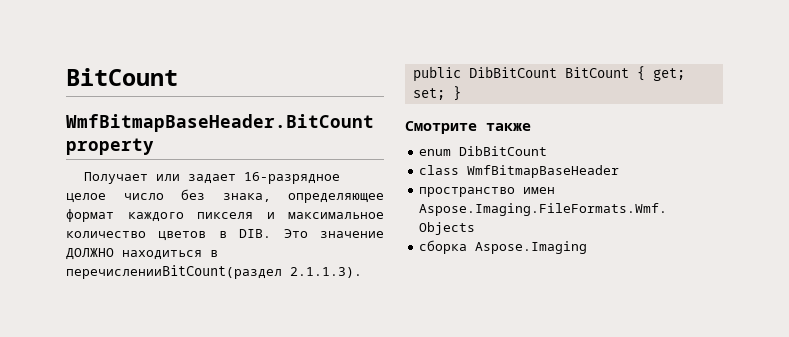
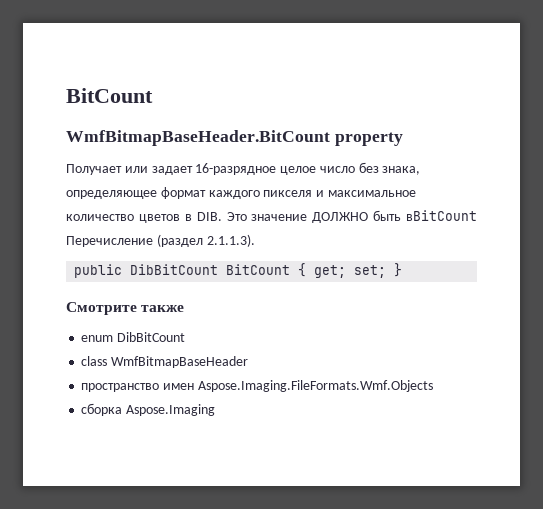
[122,250,218,260] [66,265,282,279] находиться в перечисленииBitCount(раздел -> [373,210,477,221] [66,234,203,247] быть вBitCount Перечисление (раздел

